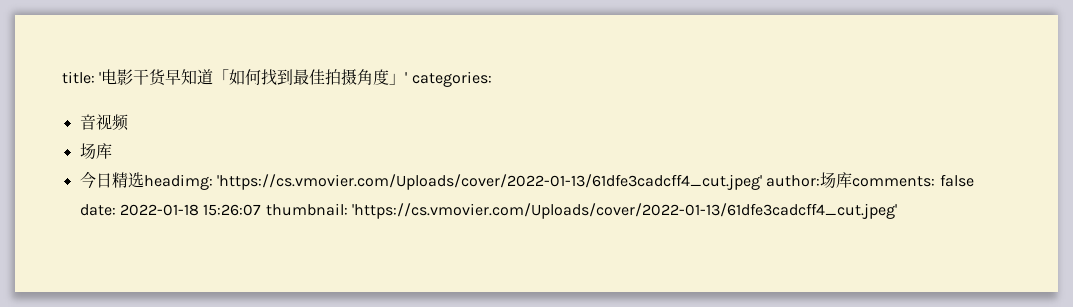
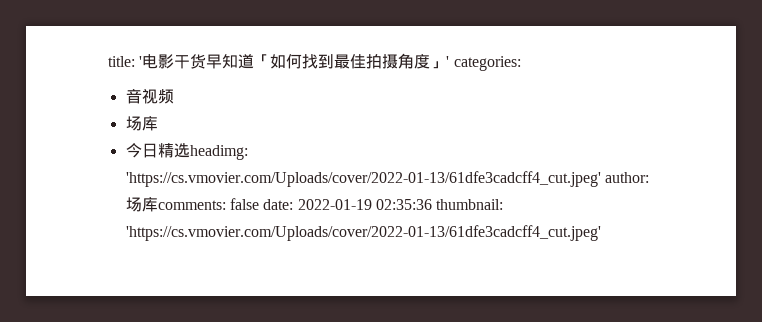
[119,204,262,216] 2022-01-18 15:26:07 -> [297,199,432,210] 2022-01-19 02:35:36

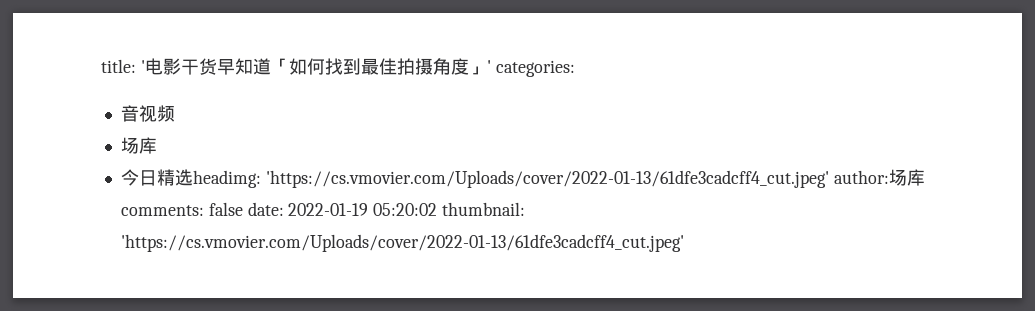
[375,199,432,210] 02:35:36 -> [373,203,438,216] 05:20:02

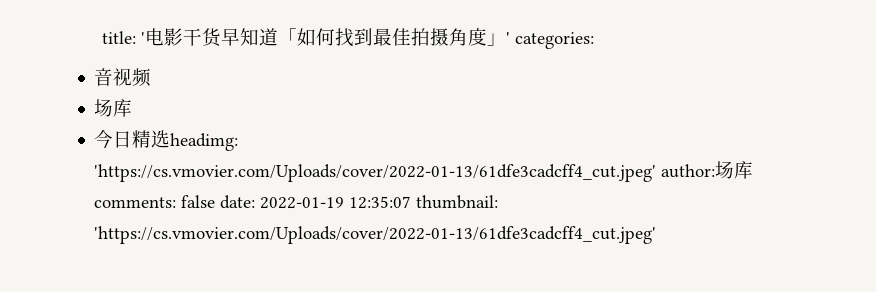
[373,203,438,216] 05:20:02 -> [349,196,412,209] 12:35:07

